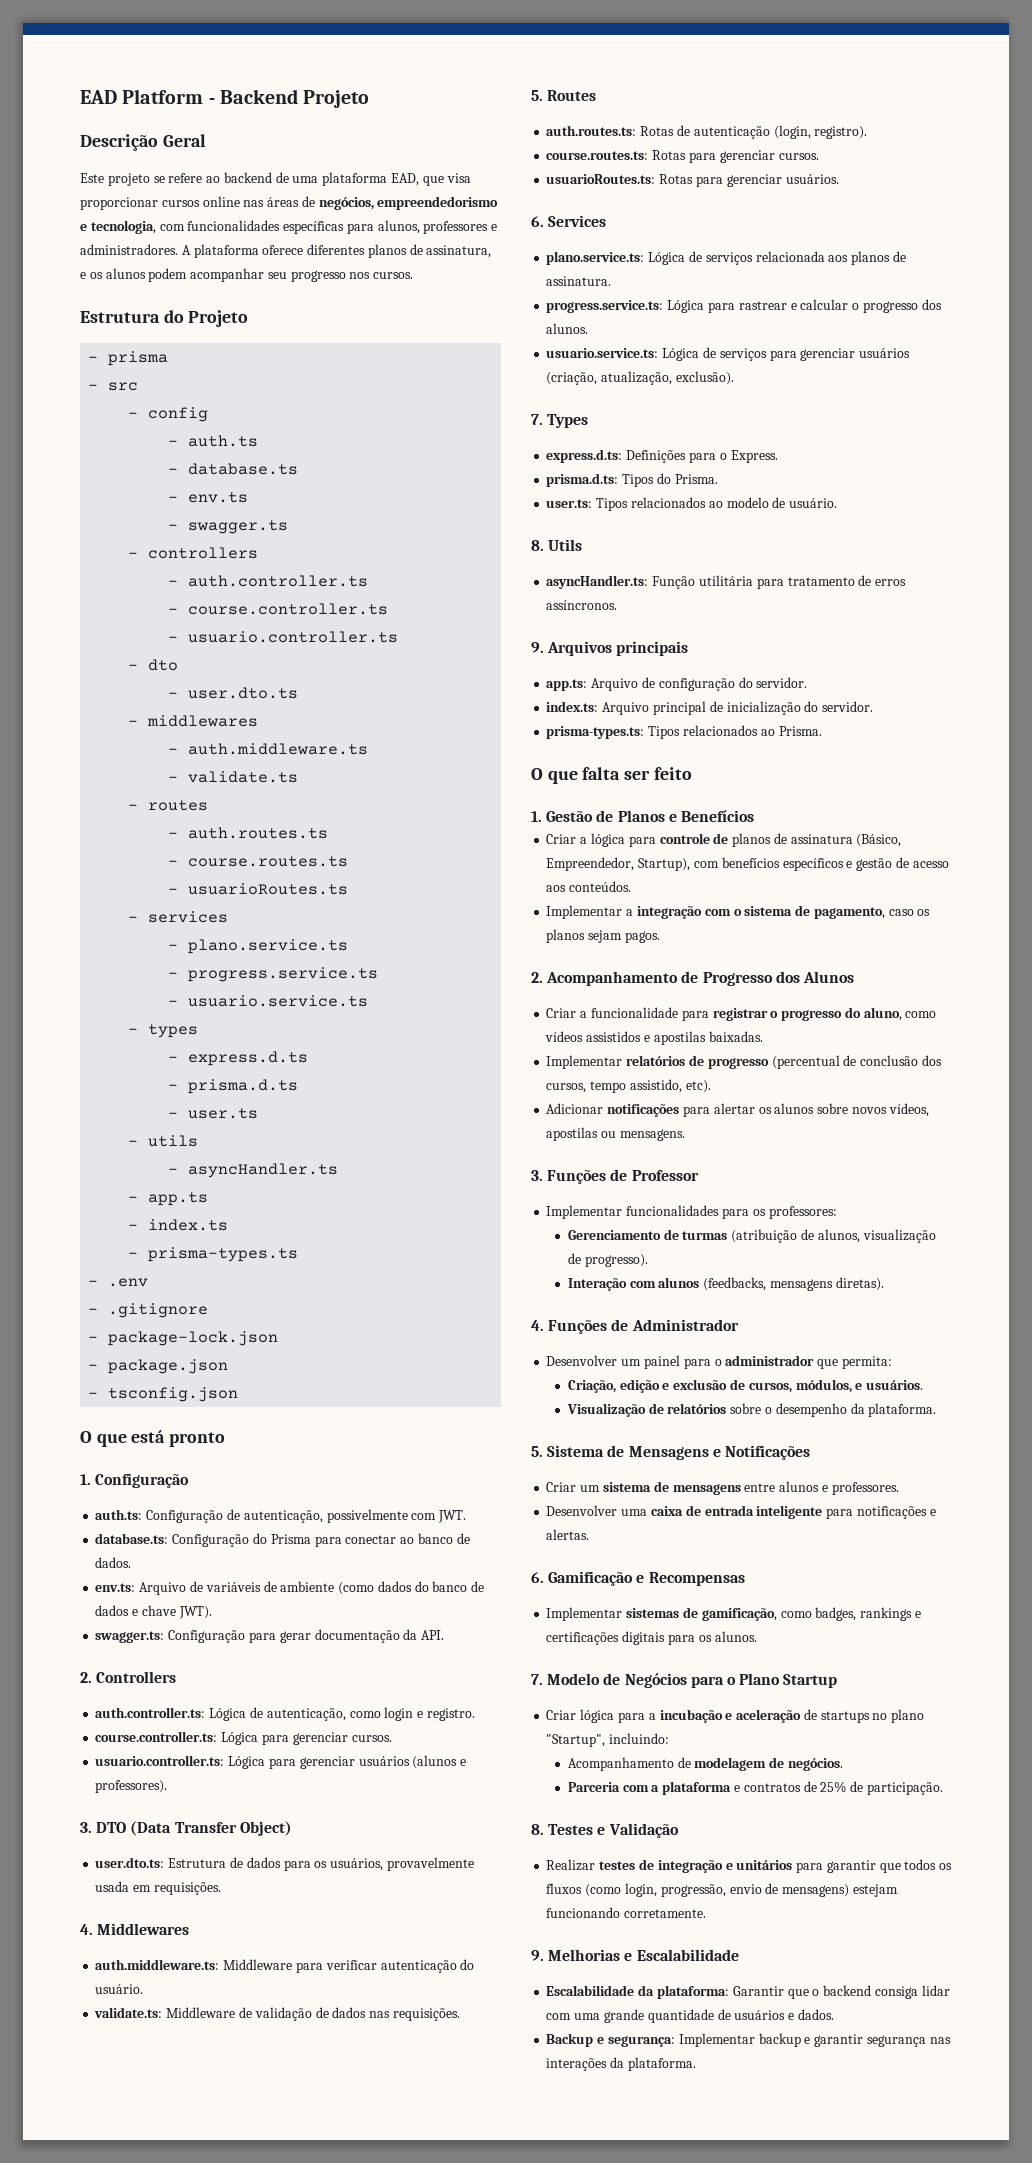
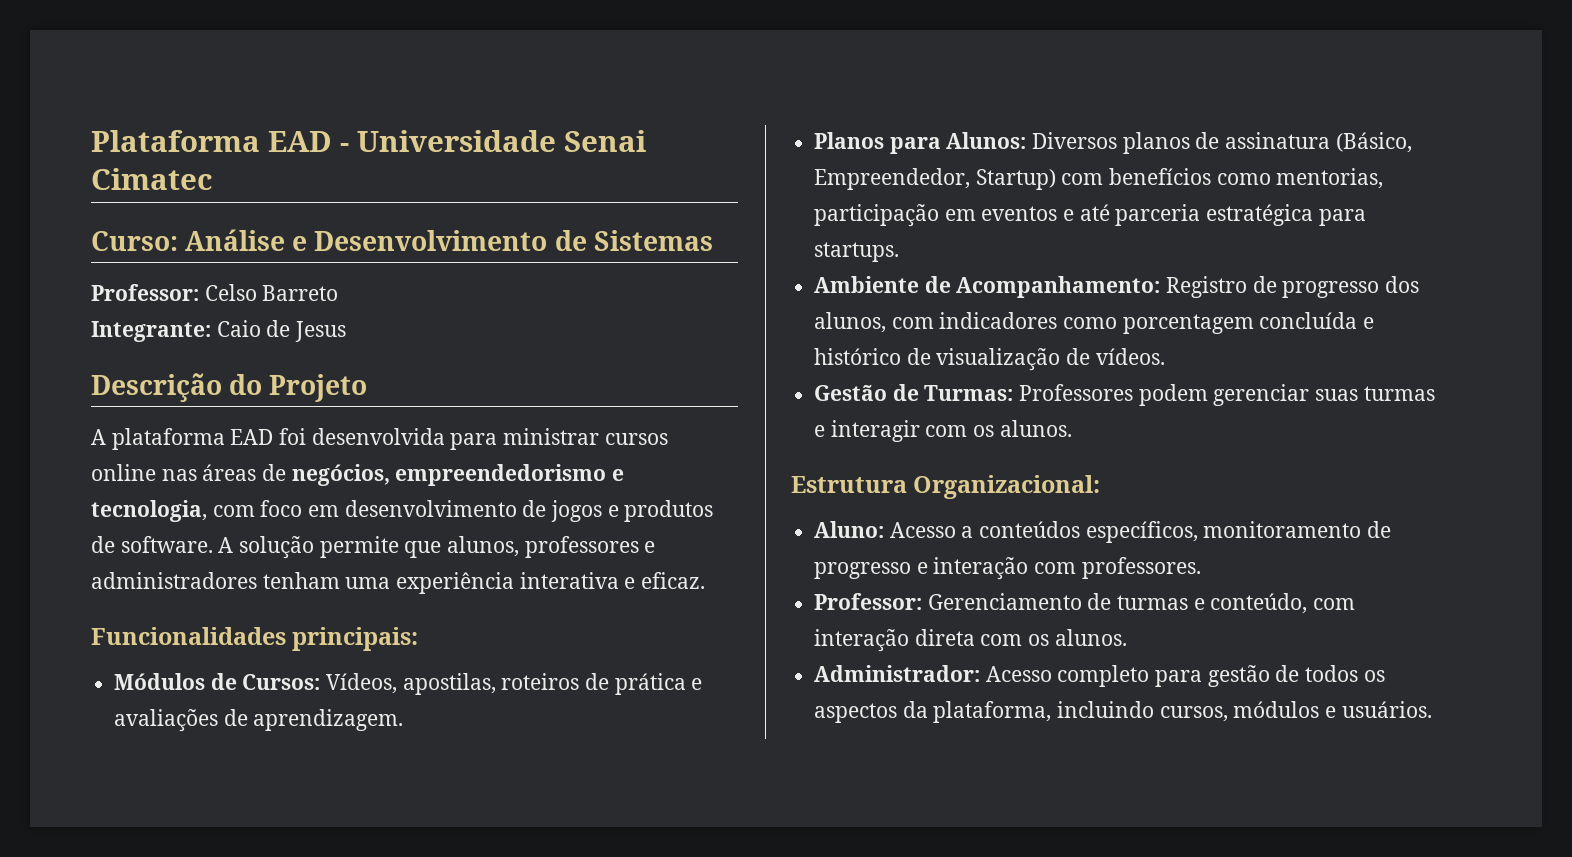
[80,89,370,108] [80,134,206,151] [80,172,471,186] [80,197,158,210] EAD Platform - Backend Projeto // Descrição Geral // Este projeto se refere ao backend de uma plataforma EAD, que visa proporcionar -> [91,130,646,152] [91,168,213,190] [91,229,713,251] [91,284,339,301] [91,320,347,342] [91,373,368,402] [91,428,600,450] Plataforma EAD - Universidade Senai Cimatec // Curso: Análise e Desenvolvimento de Sistemas // Professor: Celso Barreto // Integrante: Caio de Jesus // Descrição do Projeto // A plataforma EAD foi desenvolvida para ministrar
[187,220,498,234] [80,244,492,258] [80,268,414,282] [80,310,249,327] [88,351,169,366] [88,382,139,391] [128,407,209,422] [168,435,259,447] [168,463,299,475] [168,492,249,503] [168,520,289,534] [128,547,259,559] [168,575,369,587] [168,603,389,615] [168,631,399,643] [128,659,179,671] [168,687,299,699] [128,715,259,727] [168,743,369,755] [168,771,299,783] [128,800,209,811] [168,827,329,839] [168,856,349,867] [168,883,349,895] [128,911,229,923] [168,939,349,954] [168,967,379,982] [168,995,369,1007] [128,1024,199,1038] [168,1051,309,1066] [168,1079,299,1094] [168,1108,259,1119] [128,1135,199,1147] [168,1163,339,1178] [128,1192,209,1206] [128,1219,229,1231] [128,1247,299,1262] [88,1278,149,1287] [88,1303,209,1318] [88,1331,279,1346] [88,1359,229,1374] [88,1387,239,1402] [80,1430,226,1447] [80,1473,190,1488] [95,1509,467,1523] [95,1533,470,1547] [95,1557,132,1568] [95,1581,485,1595] [95,1605,212,1619] [95,1629,445,1643] [80,1671,177,1683] [95,1707,475,1721] [95,1731,392,1745] [95,1755,467,1769] [95,1780,168,1793] [80,1821,292,1836] [95,1857,474,1871] [95,1881,221,1895] [80,1923,190,1935] [95,1959,475,1973] [95,1984,144,1994] [94,2007,460,2021] [531,90,597,101] [546,125,868,139] [546,150,819,163] [546,174,839,187] [531,215,607,227] [546,251,906,265] [546,276,612,286] [546,299,942,313] [546,323,589,334] [546,347,911,361] [546,371,734,385] [531,414,589,428] [546,449,778,463] [546,473,718,487] [546,497,838,511] [531,539,583,551] [546,575,907,589] [546,600,618,610] [531,641,689,656] [546,677,808,691] [546,701,874,715] [546,725,822,739] [531,767,692,784] [531,810,754,822] [546,833,729,847] funcionalidades específicas para alunos, professores e administradores. A plataforma oferece diferentes planos de assinatura, e os alunos podem acompanhar seu progresso nos cursos. // Estrutura do Projeto // - prisma // - src // - config // - auth.ts // - database.ts // - env.ts // - swagger.ts // - controllers // - auth.controller.ts // - course.controller.ts // - usuario.controller.ts // - dto // - user.dto.ts // - middlewares // - auth.middleware.ts // - validate.ts // - routes // - auth.routes.ts // - course.routes.ts // - usuarioRoutes.ts // - services // - plano.service.ts // - progress.service.ts // - usuario.service.ts // - types // - express.d.ts // - prisma.d.ts // - user.ts // - utils // - asyncHandler.ts // - app.ts // - index.ts // - prisma-types.ts // - .env // - .gitignore // - package-lock.json // - package.json // - tsconfig.json // O que está pronto // 1. Configuração // auth.ts: Configuração de autenticação, possivelmente com JWT. // database.ts: Configuração do Prisma para conectar ao banco de dados. // env.ts: Arquivo de variáveis de ambiente (como dados do banco de dados e chave JWT). // swagger.ts: Configuração para gerar documentação da API. // 2. Controllers // auth.controller.ts: Lógica de autenticação, como login e registro. // course.controller.ts: Lógica para gerenciar cursos. // usuario.controller.ts: Lógica para gerenciar usuários (alunos e professores). // 3. DTO (Data Transfer Object) // user.dto.ts: Estrutura de dados para os usuários, provavelmente usada em requisições. // 4. Middlewares // auth.middleware.ts: Middleware para verificar autenticação do usuário. // validate.ts: Middleware de validação de dados nas requisições. // 5. Routes // auth.routes.ts: Rotas de autenticação (login, registro). // course.routes.ts: Rotas para gerenciar cursos. // usuarioRoutes.ts: Rotas para gerenciar usuários. // 6. Services // plano.service.ts: Lógica de serviços relacionada aos planos de assinatura. // progress.service.ts: Lógica para rastrear e calcular o progresso dos alunos. // usuario.service.ts: Lógica de serviços para gerenciar usuários (criação, atualização, exclusão). // 7. Types // express.d.ts: Definições para o Express. // prisma.d.ts: Tipos do Prisma. // user.ts: Tipos relacionados ao modelo de usuário. // 8. Utils // asyncHandler.ts: Função utilitária para tratamento de erros assíncronos. // 9. Arquivos principais // app.ts: Arquivo de configuração do servidor. // index.ts: Arquivo principal de inicialização do servidor. // prisma-types.ts: Tipos relacionados ao Prisma. // O que falta ser feito // 1. Gestão de Planos e Benefícios // Criar a lógica para controle de -> [260,500,714,522] [91,536,656,559] [91,572,706,594] [91,627,419,651] [114,673,703,695] [114,709,404,732] [814,132,1118,154] foco em desenvolvimento de jogos e produtos de software. A solução permite que alunos, professores e administradores tenham uma experiência interativa e eficaz. // Funcionalidades principais: // Módulos de Cursos: Vídeos, apostilas, roteiros de prática e avaliações de aprendizagem. // Planos para Alunos: Diversos
[638,858,691,871] Startup), -> [975,169,1056,190] Startup)
[782,857,949,871] [546,881,632,892] [546,905,931,919] [546,929,660,943] [531,971,854,986] [546,1007,937,1021] [545,1031,763,1045] [546,1055,942,1069] [546,1079,711,1093] [546,1103,929,1117] [546,1127,685,1141] [531,1169,699,1184] [546,1205,837,1219] [567,1229,936,1243] [567,1253,648,1267] [567,1277,884,1291] [531,1319,739,1334] [546,1355,892,1369] [567,1379,924,1393] [566,1403,937,1417] [531,1445,810,1460] [546,1481,899,1495] [546,1505,936,1519] [546,1529,590,1540] [531,1571,745,1586] [546,1607,921,1621] [546,1631,757,1645] [531,1673,838,1688] [546,1709,925,1723] [546,1733,670,1747] [567,1757,844,1771] [567,1781,943,1795] [531,1823,679,1838] [546,1859,953,1873] [546,1883,898,1897] [546,1907,707,1918] [531,1949,739,1961] [546,1985,950,1999] [546,2009,834,2023] [546,2033,951,2047] [546,2057,696,2071] específicos e gestão de acesso aos conteúdos. // Implementar a integração com o sistema de pagamento, caso os planos sejam pagos. // 2. Acompanhamento de Progresso dos Alunos // Criar a funcionalidade para registrar o progresso do aluno, como vídeos assistidos e apostilas baixadas. // Implementar relatórios de progresso (percentual de conclusão dos cursos, tempo assistido, etc). // Adicionar notificações para alertar os alunos sobre novos vídeos, apostilas ou mensagens. // 3. Funções de Professor // Implementar funcionalidades para os professores: // Gerenciamento de turmas (atribuição de alunos, visualização de progresso). // Interação com alunos (feedbacks, mensagens diretas). // 4. Funções de Administrador // Desenvolver um painel para o administrador que permita: // Criação, edição e exclusão de cursos, módulos, e usuários. // Visualização de relatórios sobre o desempenho da plataforma. // 5. Sistema de Mensagens e Notificações // Criar um sistema de mensagens entre alunos e professores. // Desenvolver uma caixa de entrada inteligente para notificações e alertas. // 6. Gamificação e Recompensas // Implementar sistemas de gamificação, como badges, rankings e certificações digitais para os alunos. // 7. Modelo de Negócios para o Plano Startup // Criar lógica para a incubação e aceleração de startups no plano "Startup", incluindo: // Acompanhamento de modelagem de negócios. // Parceria com a plataforma e contratos de 25% de participação. // 8. Testes e Validação // Realizar testes de integração e unitários para garantir que todos os fluxos (como login, progressão, envio de mensagens) estejam funcionando corretamente. // 9. Melhorias e Escalabilidade // Escalabilidade da plataforma: Garantir que o backend consiga lidar com uma grande quantidade de usuários e dados. // Backup e segurança: Implementar backup e garantir segurança nas interações da plataforma. -> [1216,168,1384,189] [814,204,1366,227] [814,242,900,262] [814,276,1420,298] [814,312,1375,334] [814,348,1165,371] [814,384,1435,406] [814,420,1072,442] [791,475,1101,499] [814,521,1392,543] [814,557,1201,580] [814,593,1356,614] [814,629,1127,652] [814,665,1385,687] [814,701,1432,723] como mentorias, participação em eventos e até parceria estratégica para startups. // Ambiente de Acompanhamento: Registro de progresso dos alunos, com indicadores como porcentagem concluída e histórico de visualização de vídeos. // Gestão de Turmas: Professores podem gerenciar suas turmas e interagir com os alunos. // Estrutura Organizacional: // Aluno: Acesso a conteúdos específicos, monitoramento de progresso e interação com professores. // Professor: Gerenciamento de turmas e conteúdo, com interação direta com os alunos. // Administrador: Acesso completo para gestão de todos os aspectos da plataforma, incluindo cursos, módulos e usuários.

